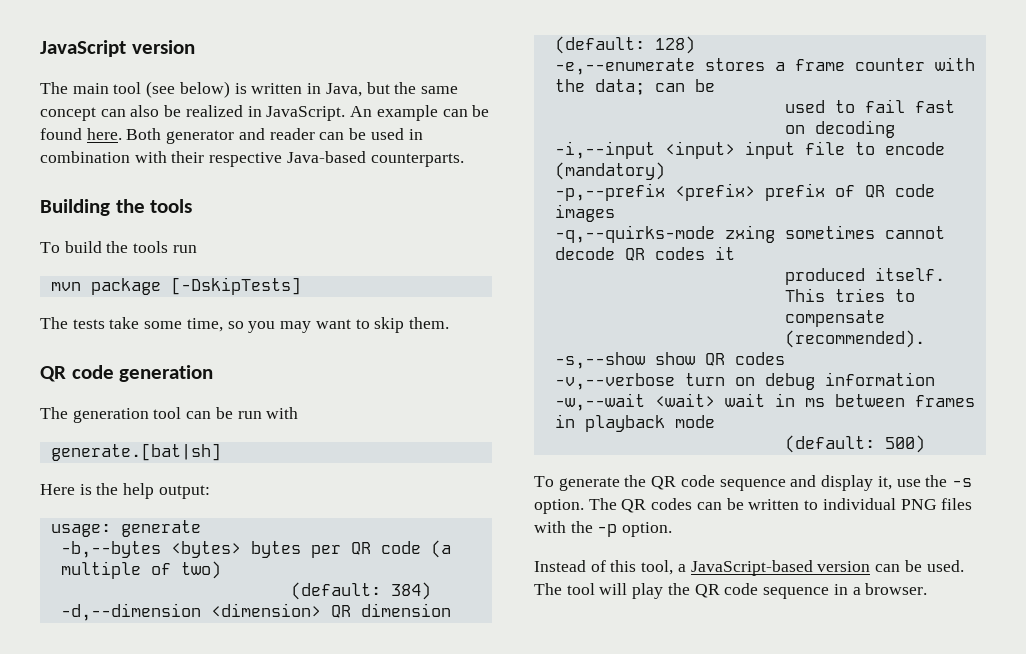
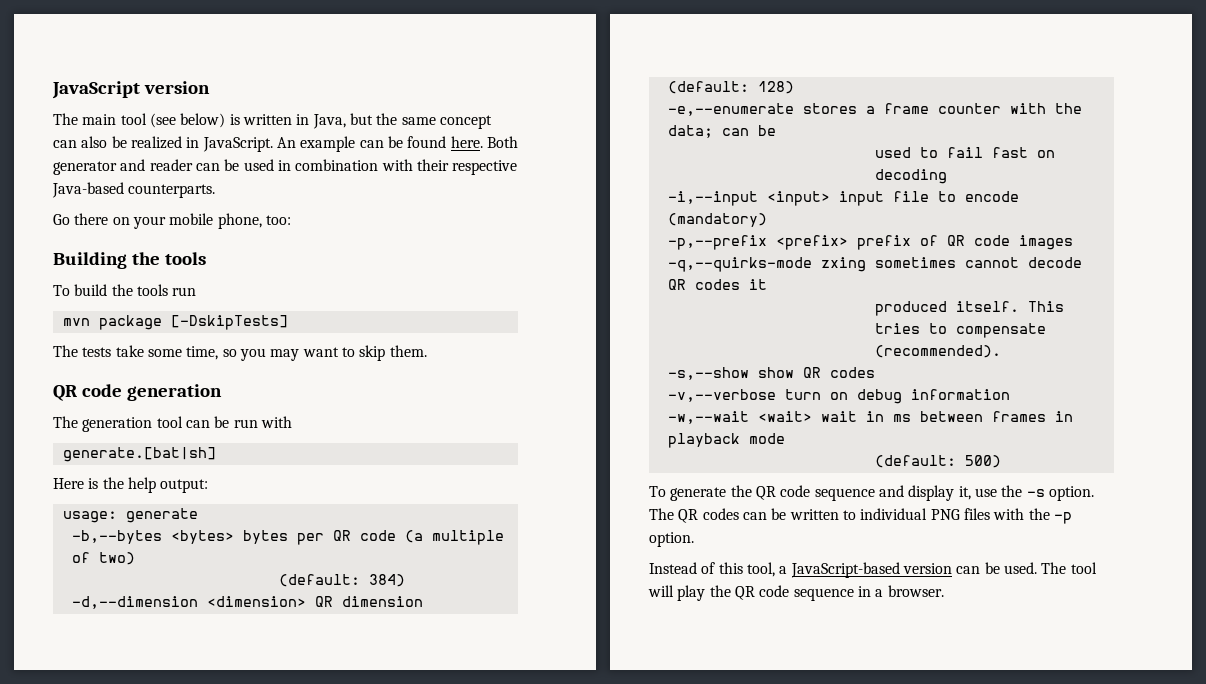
(464, 160) none -> [53,213,291,229] // Go there on your mobile phone, too:

